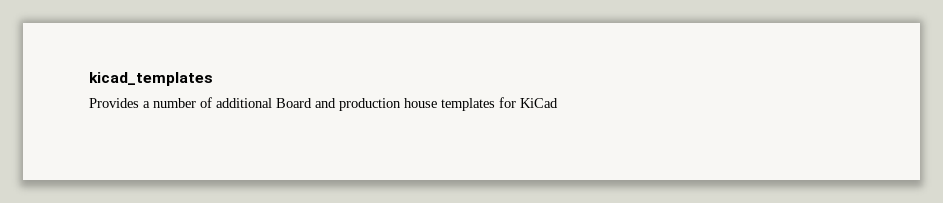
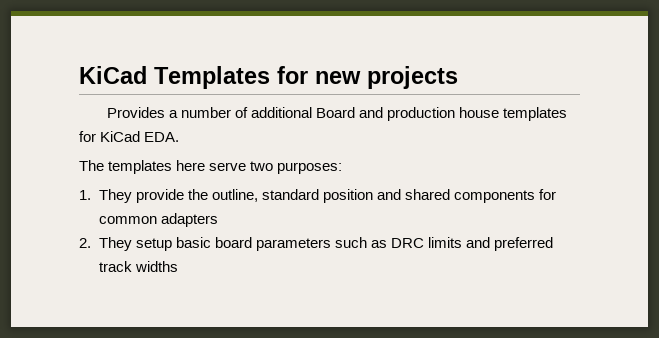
[89,72,213,86] kicad_templates -> [79,66,458,89] KiCad Templates for new projects
(558, 103) none -> [144,132,180,142] [79,160,343,174] [79,189,556,203] [98,213,218,227] [79,237,553,251] [98,261,178,272] EDA. // The templates here serve two purposes: // 1. They provide the outline, standard position and shared components for common adapters // 2. They setup basic board parameters such as DRC limits and preferred track widths

